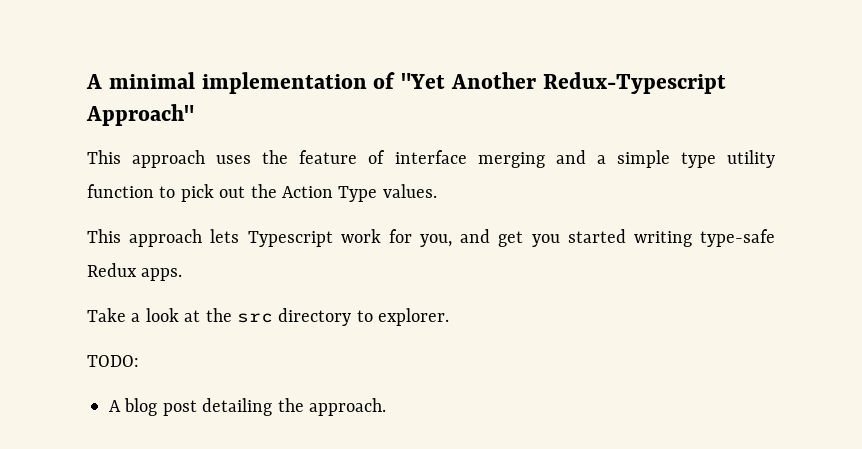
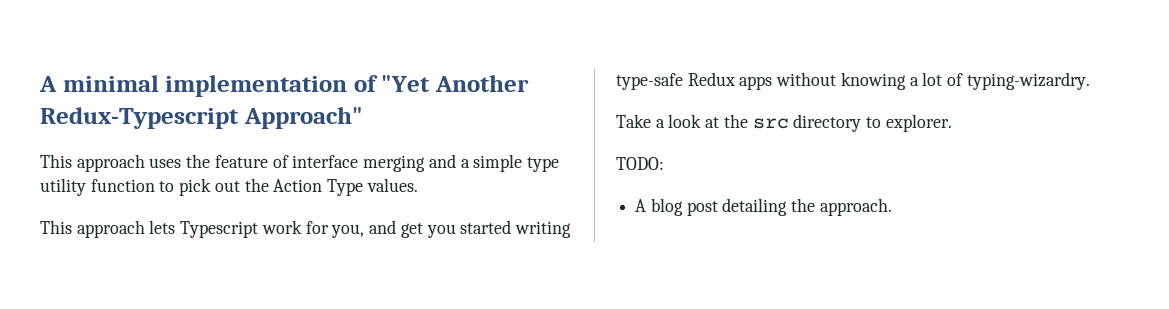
[141,268,183,281] apps. -> [739,72,1090,90] apps without knowing a lot of typing-wizardry.

